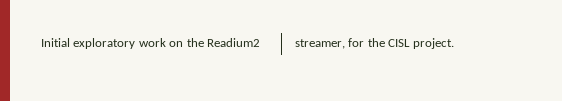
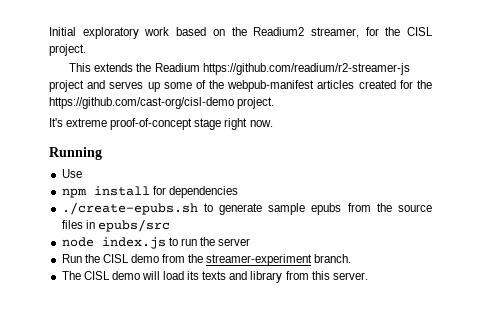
(166, 42) none -> [176,27,207,36] based
(454, 43) none -> [69,63,410,75] [49,80,432,92] [49,97,275,109] [49,118,273,130] [49,147,102,160] [61,169,82,178] [61,186,238,198] [61,202,432,215] [61,219,170,232] [61,237,251,249] [61,254,352,266] [61,271,368,283] // This extends the Readium https://github.com/readium/r2-streamer-js project and serves up some of the webpub-manifest articles created for the https://github.com/cast-org/cisl-demo project. // It's extreme proof-of-concept stage right now. // Running // Use // npm install for dependencies // ./create-epubs.sh to generate sample epubs from the source files in epubs/src // node index.js to run the server // Run the CISL demo from the streamer-experiment branch. // The CISL demo will load its texts and library from this server.

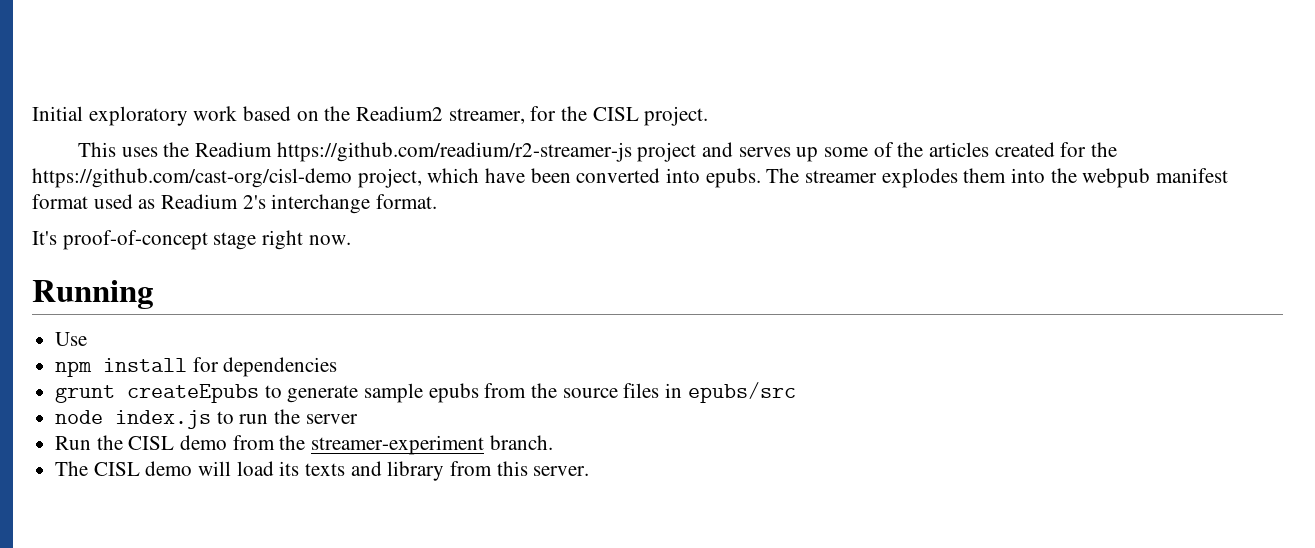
[94,63,134,72] extends -> [121,147,158,157] uses
[227,80,315,92] webpub-manifest -> (924, 149) none
[237,97,275,109] project. -> [357,168,1229,188] [32,194,438,214] project, which have been converted into epubs. The streamer explodes them into the webpub manifest format used as Readium 2's interchange format.
[66,118,108,127] extreme -> (57, 238) none
[61,202,198,215] ./create-epubs.sh -> [55,384,260,403] grunt createEpubs

